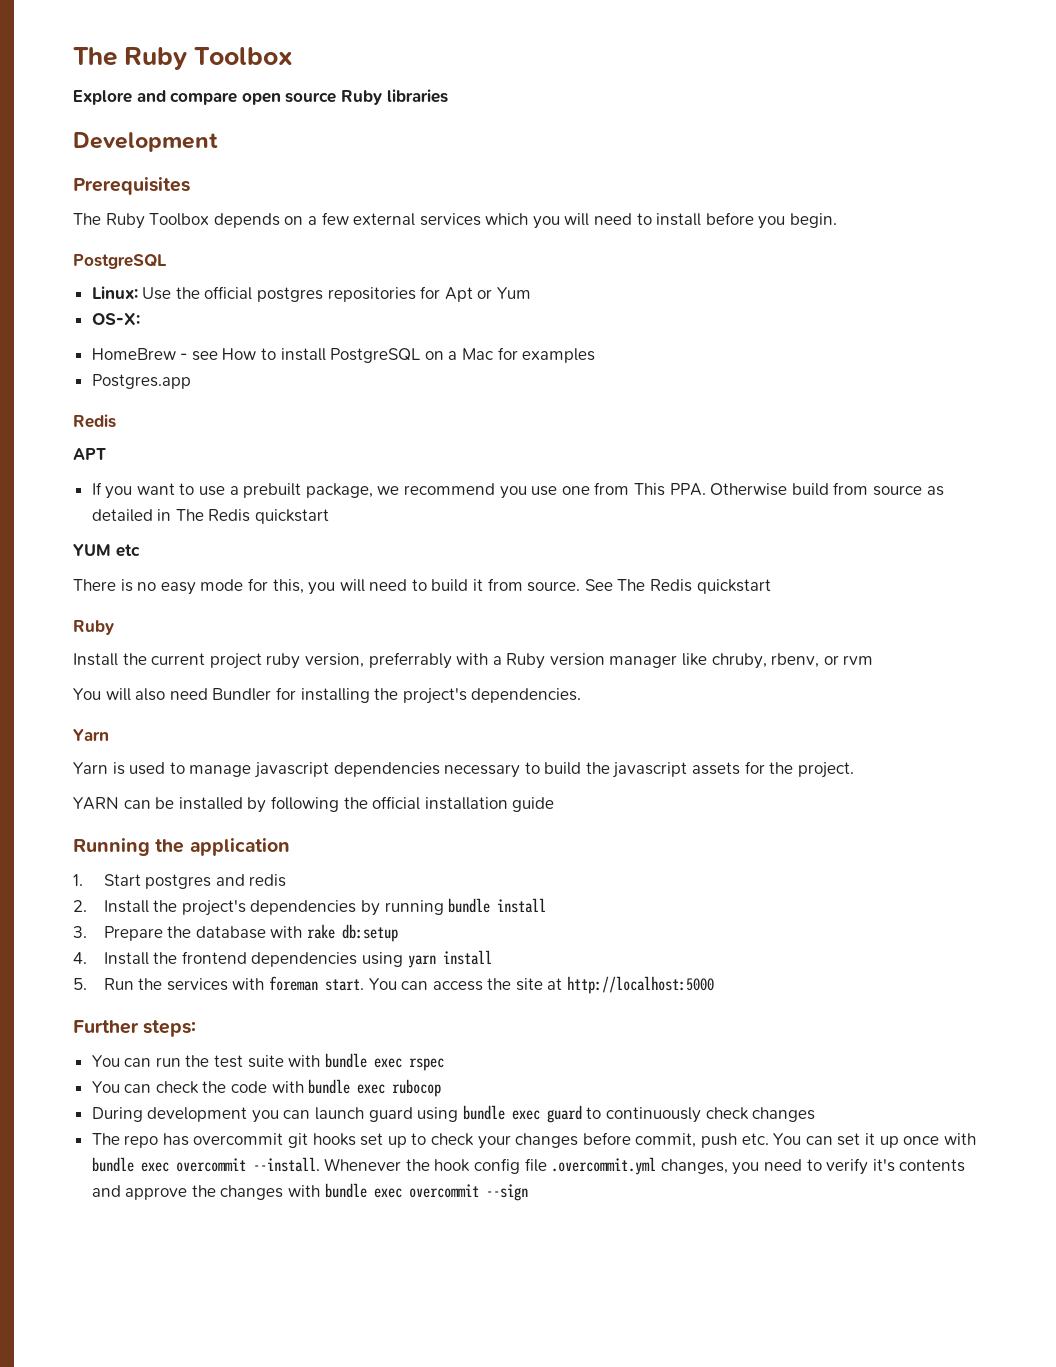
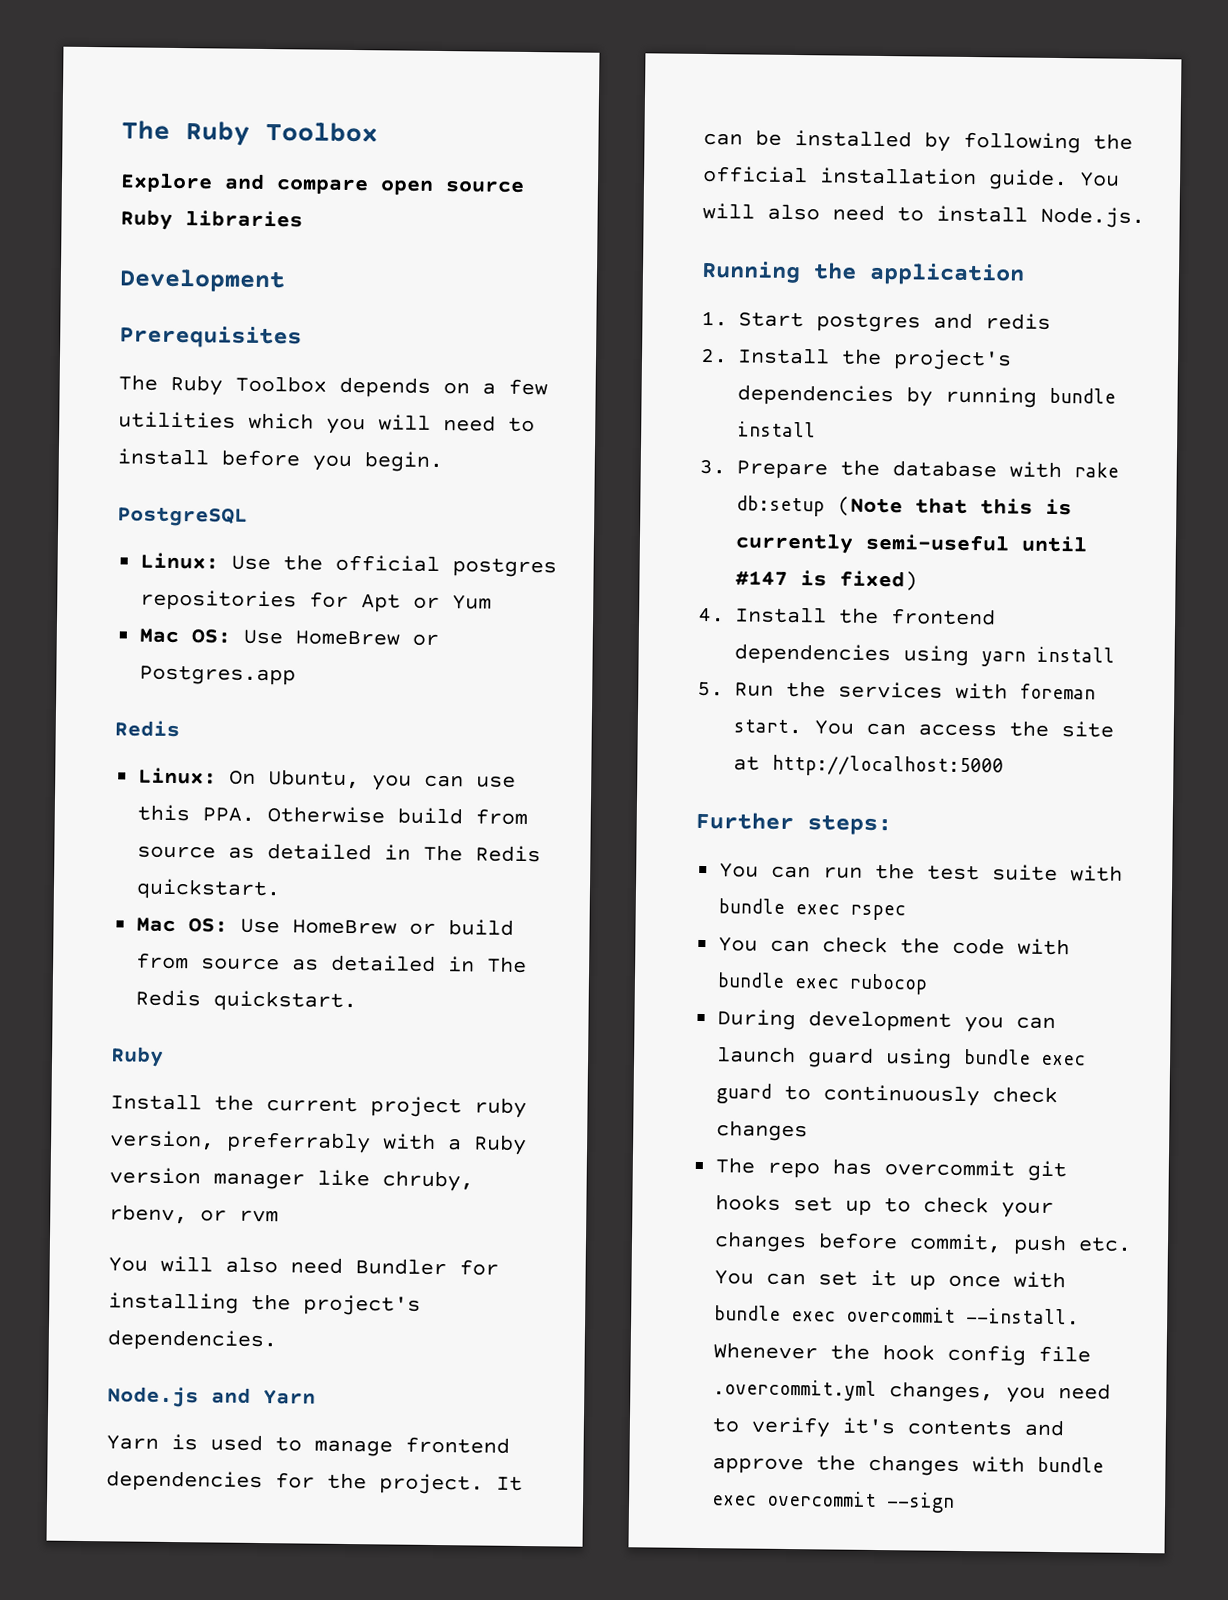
[353,213,481,226] external services -> [118,411,236,429] utilities
[91,313,140,325] [91,347,596,363] [91,374,191,389] [73,414,116,428] [73,448,106,460] [91,482,665,499] OS-X: // HomeBrew - see How to install PostgreSQL on a Mac for examples // Postgres.app // Redis // APT // If you want to use a prebuilt package, we recommend you use one from This -> [139,628,440,647] [139,665,297,686] [114,720,180,738] [138,767,517,791] [137,804,191,822] Mac OS: Use HomeBrew or Postgres.app // Redis // Linux: On Ubuntu, you can use this
[255,509,330,524] [73,544,140,557] [73,578,771,595] quickstart // YUM etc // There is no easy mode for this, you will need to build it from source. See The Redis quickstart -> [136,878,282,901] [136,917,515,936] [136,952,528,974] [135,989,358,1013] quickstart. // Mac OS: Use HomeBrew or build from source as detailed in The Redis quickstart.
(582, 695) none -> [107,1386,251,1408] Node.js and
[253,762,741,778] javascript dependencies necessary to build the javascript assets -> [405,1436,510,1454] [106,1470,263,1493] frontend dependencies
[73,797,119,810] // YARN -> [496,1476,523,1492] It
[512,797,555,812] guide -> [988,169,1120,191] [702,202,1145,228] guide. You will also need to install Node.js.
(398, 933) none -> [837,496,1072,517] [735,532,1088,554] [735,570,918,591] (Note that this is currently semi-useful until #147 is fixed)

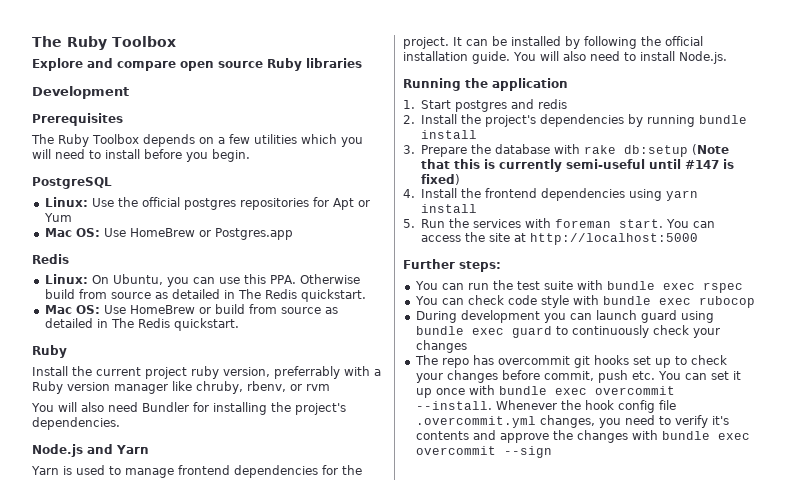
[900,937,1006,955] the code -> [507,295,569,308] code style
(1059, 1095) none -> [692,328,720,338] your

